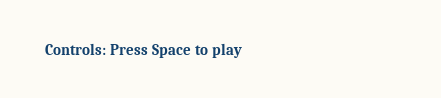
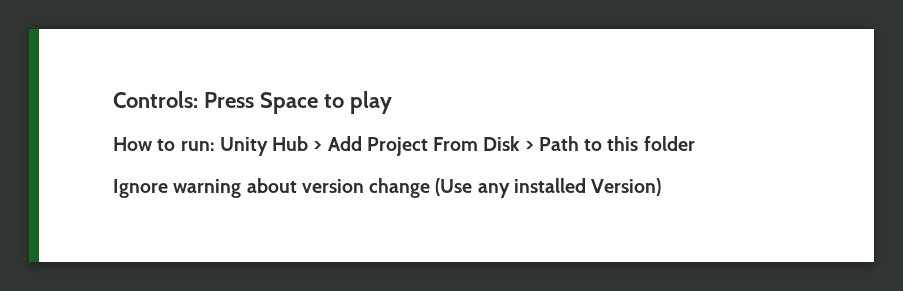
(243, 50) none -> [113,136,695,156] [113,178,662,198] // How to run: Unity Hub > Add Project From Disk > Path to this folder // Ignore warning about version change (Use any installed Version)

